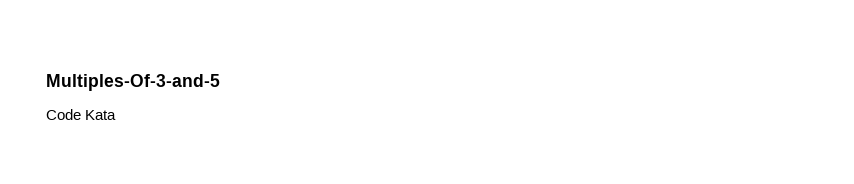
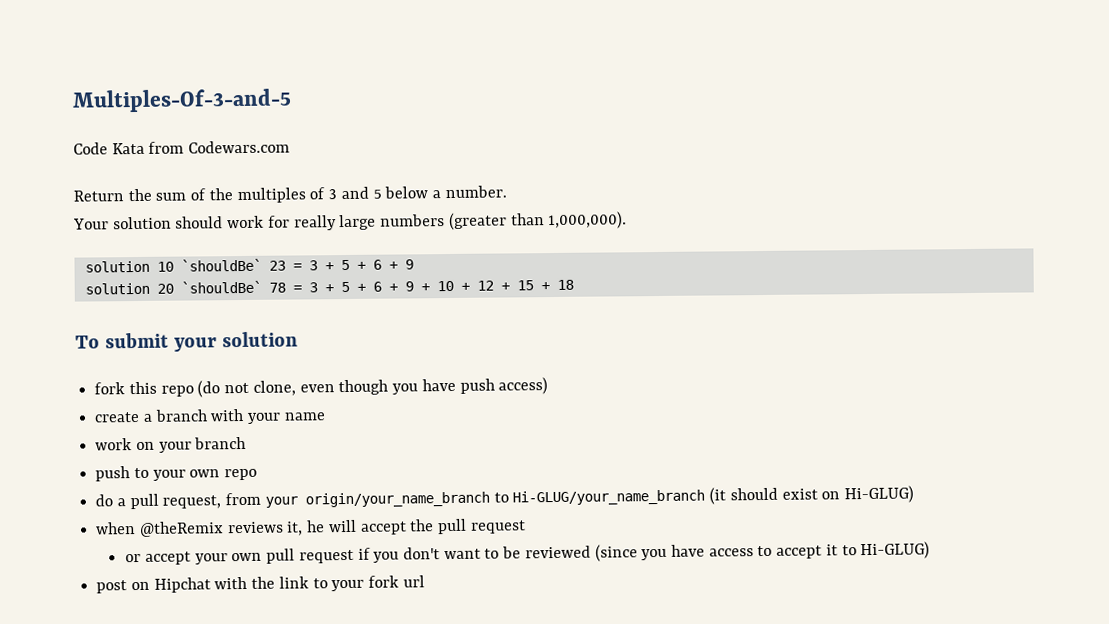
(117, 115) none -> [148,140,291,154] [73,185,507,204] [73,211,628,231] [84,258,414,273] [84,279,574,295] [75,331,298,352] [94,377,549,398] [94,408,326,424] [95,436,247,453] [95,466,258,482] [95,485,914,510] [95,518,526,537] [125,541,931,565] [96,575,425,594] from Codewars.com // Return the sum of the multiples of 3 and 5 below a number. // Your solution should work for really large numbers (greater than 1,000,000). // solution 10 `shouldBe` 23 = 3 + 5 + 6 + 9 // solution 20 `shouldBe` 78 = 3 + 5 + 6 + 9 + 10 + 12 + 15 + 18 // To submit your solution // fork this repo (do not clone, even though you have push access) // create a branch with your name // work on your branch // push to your own repo // do a pull request, from your origin/your_name_branch to Hi-GLUG/your_name_branch (it should exist on Hi-GLUG) // when @theRemix reviews it, he will accept the pull request // or accept your own pull request if you don't want to be reviewed (since you have access to accept it to Hi-GLUG) // post on Hipchat with the link to your fork url

